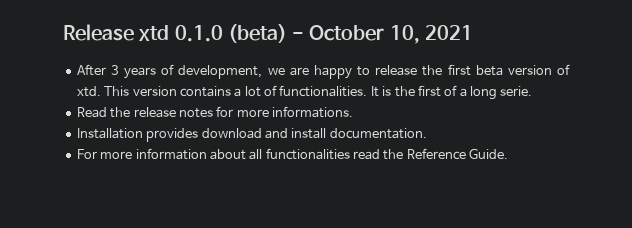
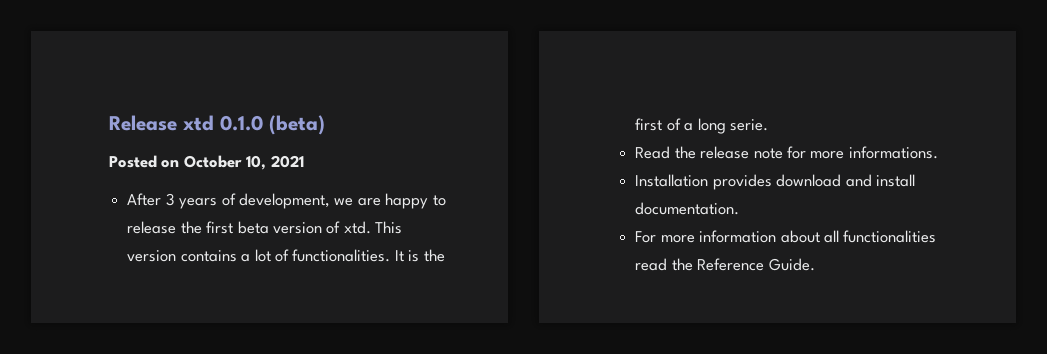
[292,32,305,40] - -> [109,155,180,168] // Posted on
[178,108,213,118] notes -> [753,148,783,159] note

